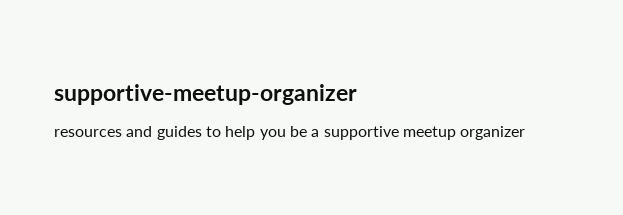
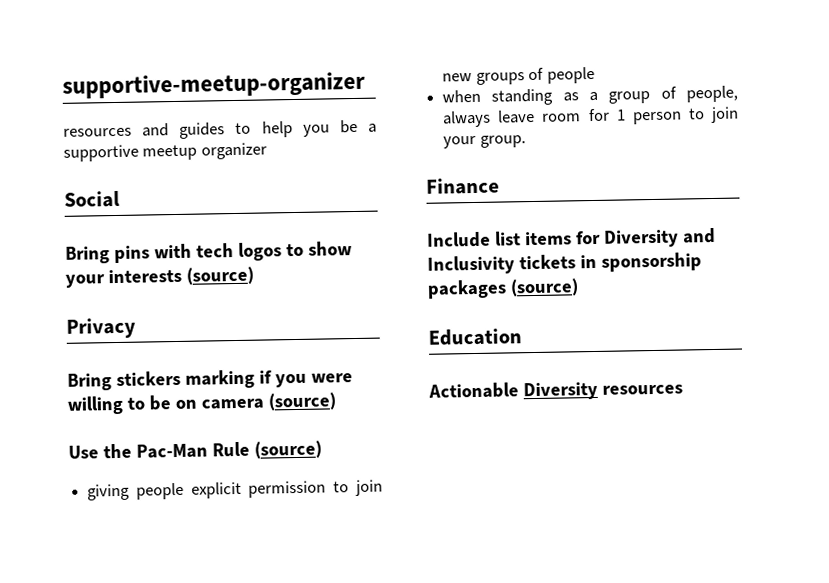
(526, 133) none -> [64,190,120,208] [65,241,352,264] [65,266,254,288] [66,317,136,339] [67,369,353,391] [67,392,336,415] [68,440,322,459] [87,479,383,501] [442,66,595,85] [442,85,738,106] [442,106,739,128] [443,135,526,149] [426,177,500,195] [427,227,716,248] [427,252,702,275] [427,278,579,299] [428,328,522,346] [428,381,683,401] // Social // Bring pins with tech logos to show your interests (source) // Privacy // Bring stickers marking if you were willing to be on camera (source) // Use the Pac-Man Rule (source) // giving people explicit permission to join new groups of people // when standing as a group of people, always leave room for 1 person to join your group. // Finance // Include list items for Diversity and Inclusivity tickets in sponsorship packages (source) // Education // Actionable Diversity resources

